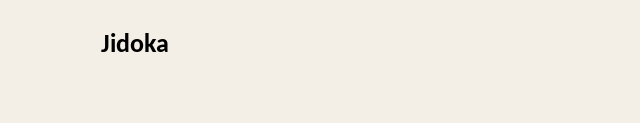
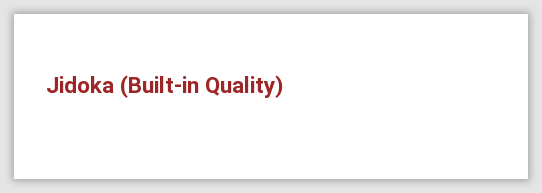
(169, 42) none -> [120,75,284,98] (Built-in Quality)

